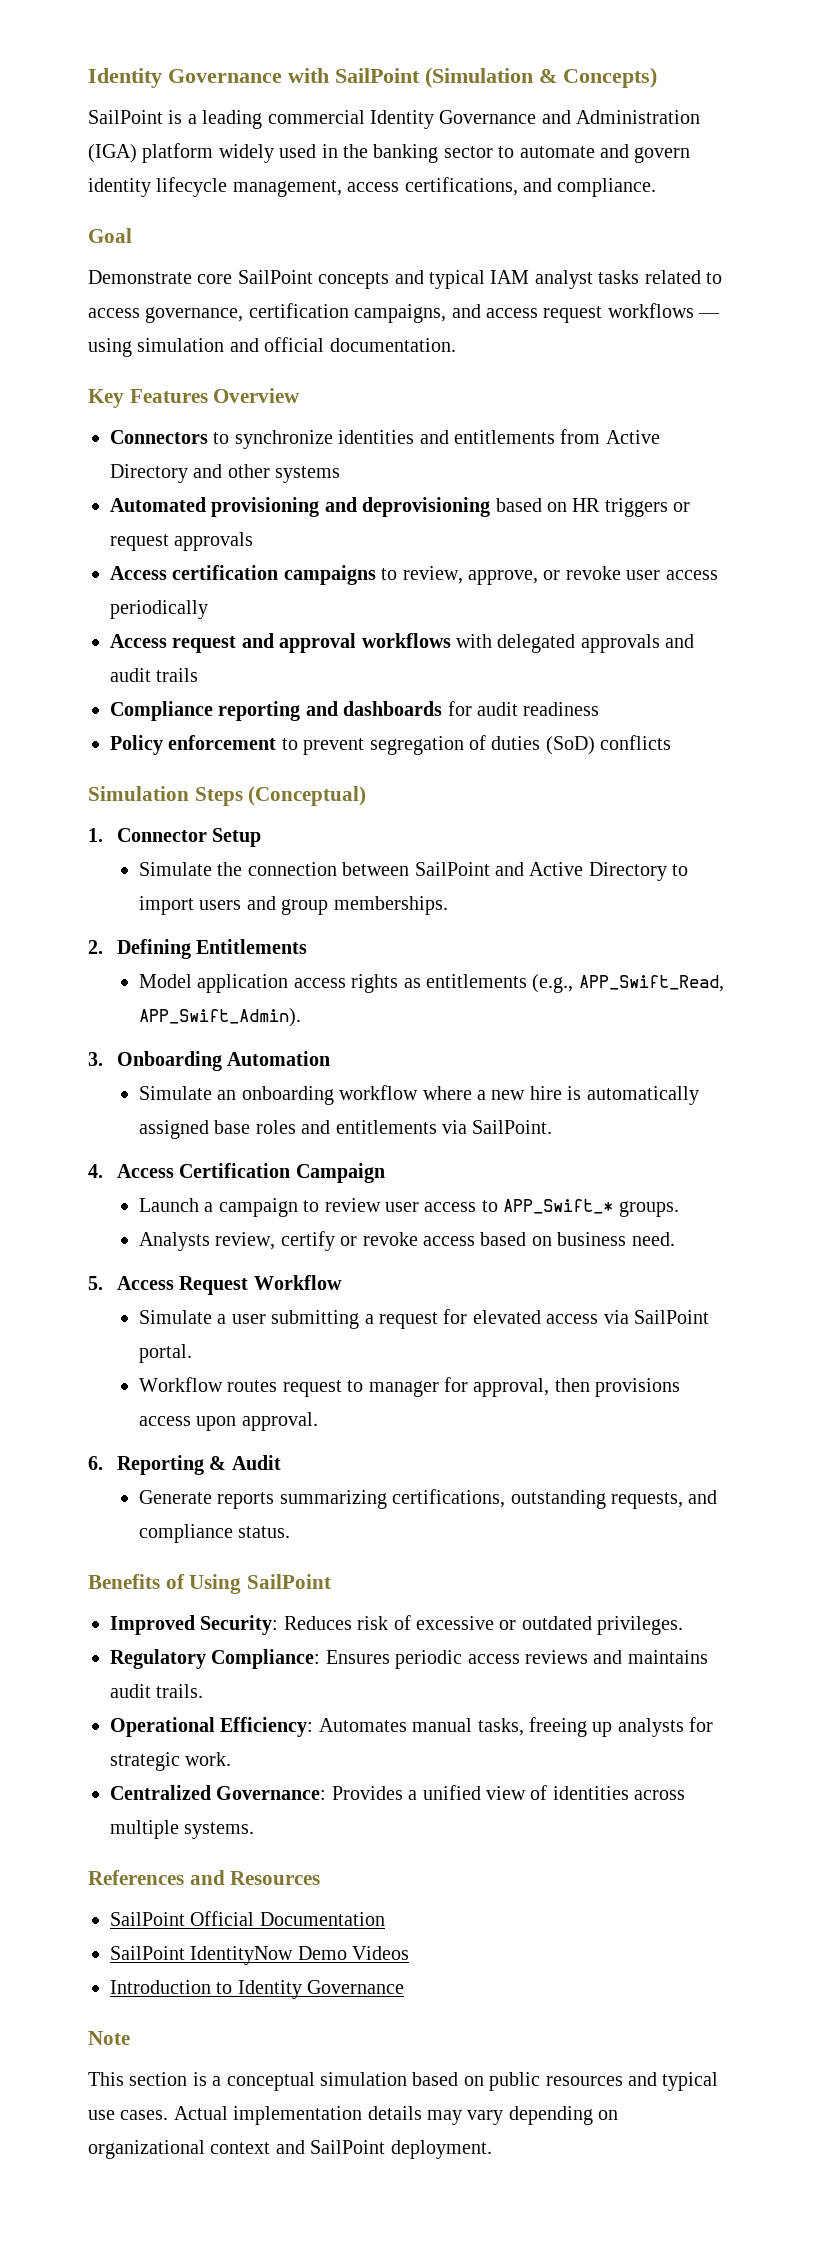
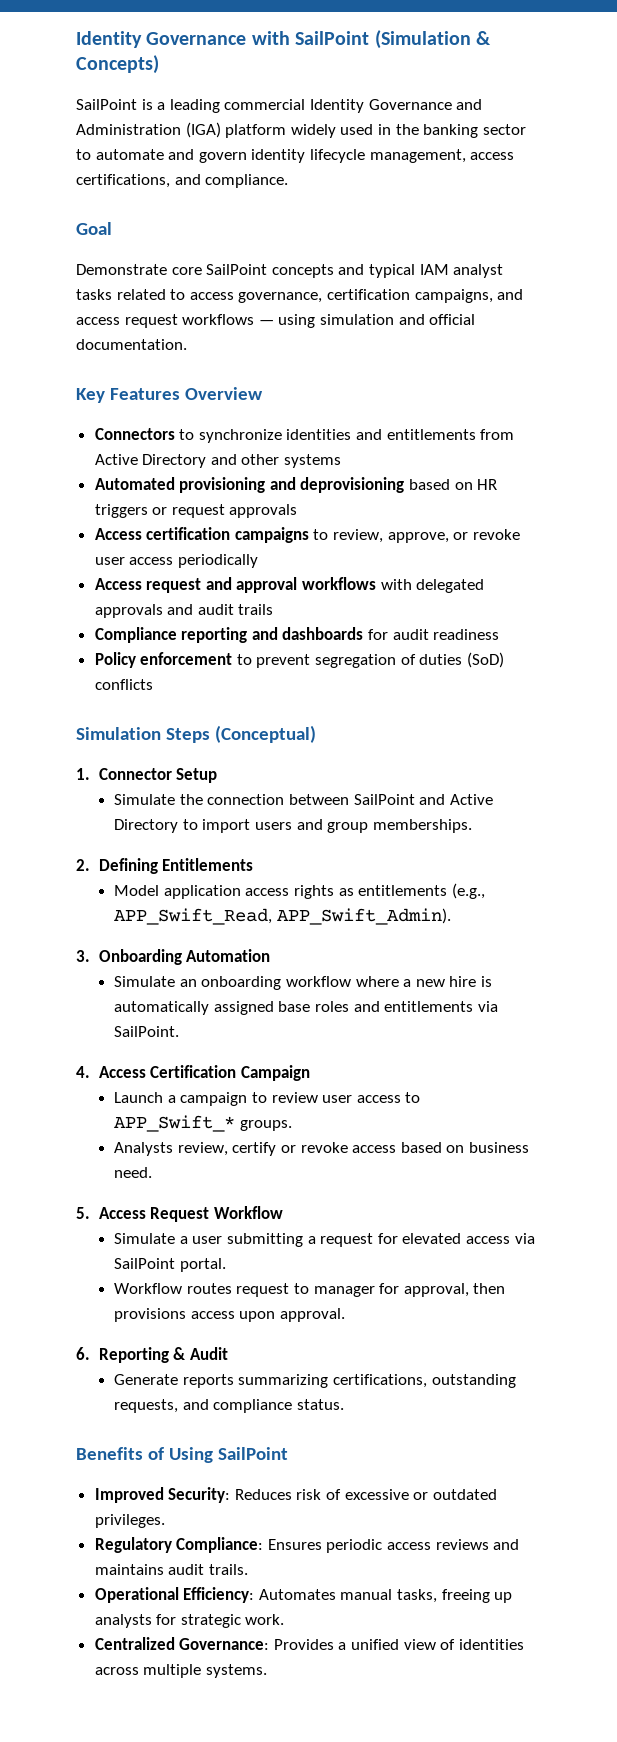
[88,1870,321,1885] [110,1911,385,1926] [110,1946,410,1965] [110,1980,405,1999] [88,2031,130,2045] [88,2072,719,2091] [88,2106,619,2125] [88,2140,492,2159] // References and Resources // SailPoint Official Documentation // SailPoint IdentityNow Demo Videos // Introduction to Identity Governance // Note // This section is a conceptual simulation based on public resources and typical use cases. Actual implementation details may vary depending on organizational context and SailPoint deployment. -> (267, 1671) none

